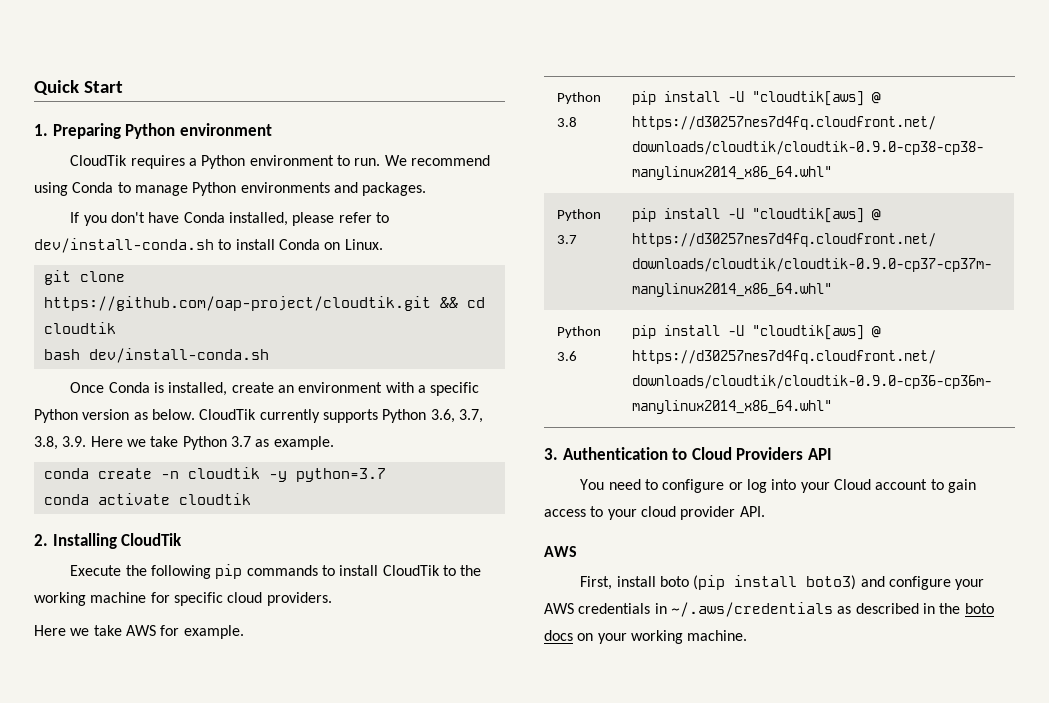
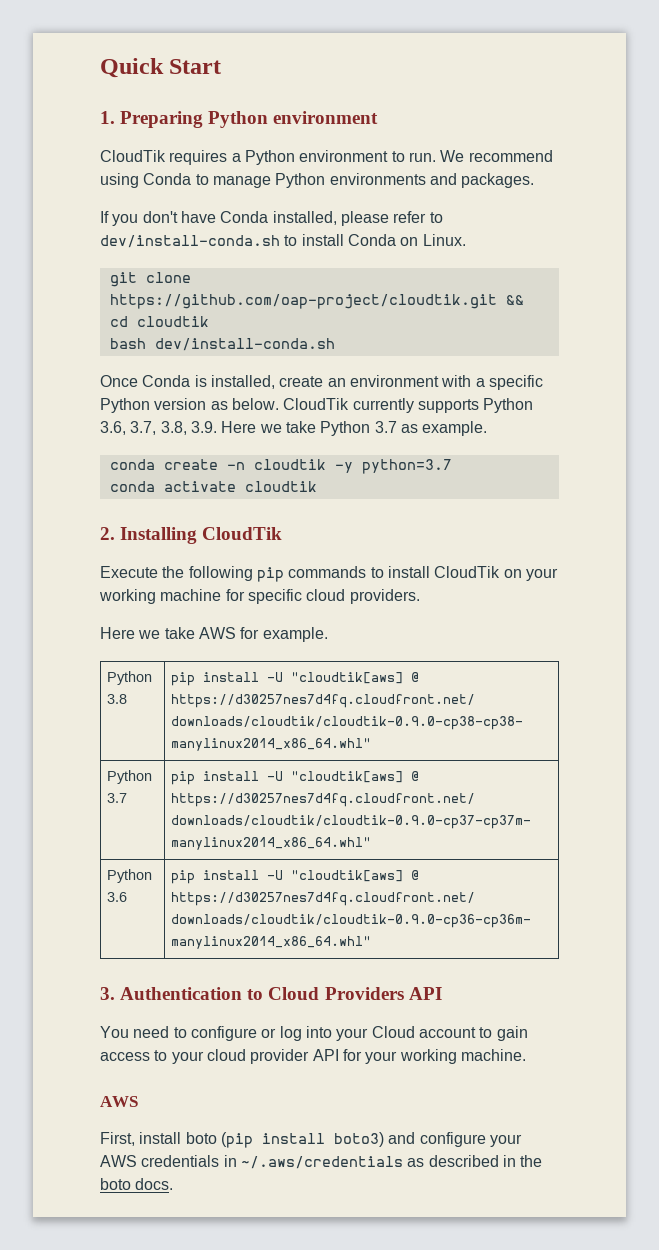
[442,565,482,576] to the -> [503,568,558,581] on your
[739,506,765,517] API. -> [312,1049,526,1064] API for your working machine.
[544,630,748,644] docs on your working machine. -> [135,1178,174,1190] docs.

